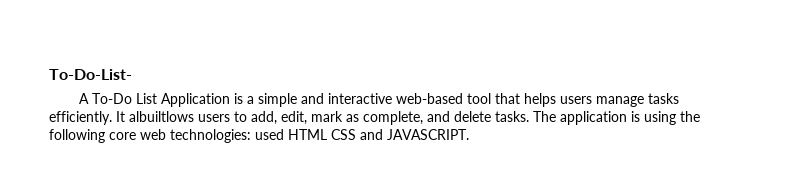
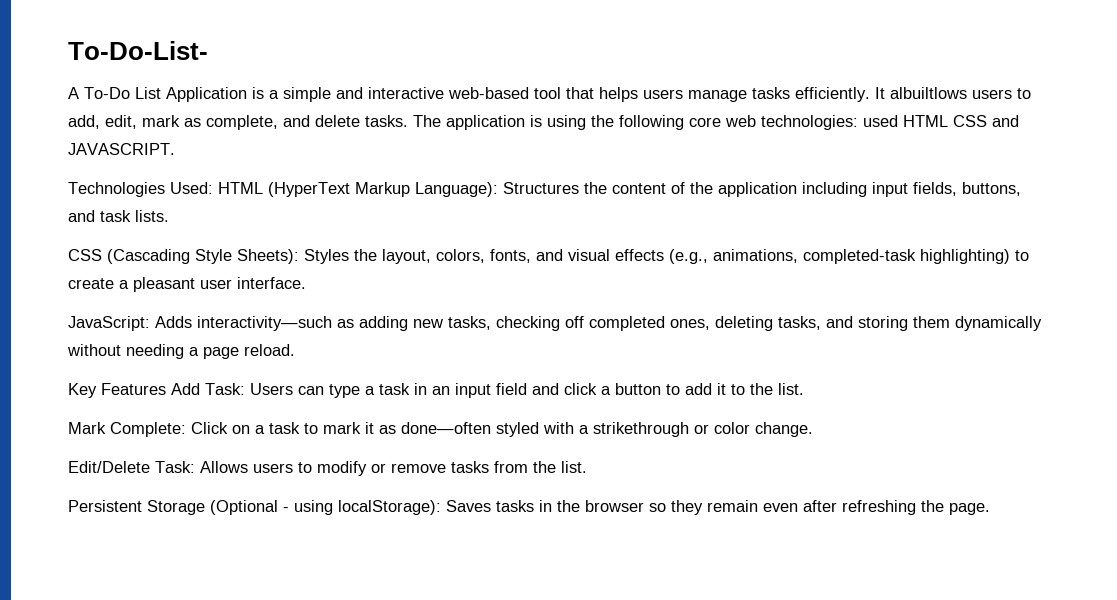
(469, 134) none -> [68,182,1021,197] [68,210,169,222] [68,249,1029,264] [68,277,306,292] [68,316,1042,331] [67,344,295,359] [68,383,804,398] [68,422,813,437] [68,461,587,476] [68,500,990,515] // Technologies Used: HTML (HyperText Markup Language): Structures the content of the application including input fields, buttons, and task lists. // CSS (Cascading Style Sheets): Styles the layout, colors, fonts, and visual effects (e.g., animations, completed-task highlighting) to create a pleasant user interface. // JavaScript: Adds interactivity—such as adding new tasks, checking off completed ones, deleting tasks, and storing them dynamically without needing a page reload. // Key Features Add Task: Users can type a task in an input field and click a button to add it to the list. // Mark Complete: Click on a task to mark it as done—often styled with a strikethrough or color change. // Edit/Delete Task: Allows users to modify or remove tasks from the list. // Persistent Storage (Optional - using localStorage): Saves tasks in the browser so they remain even after refreshing the page.

